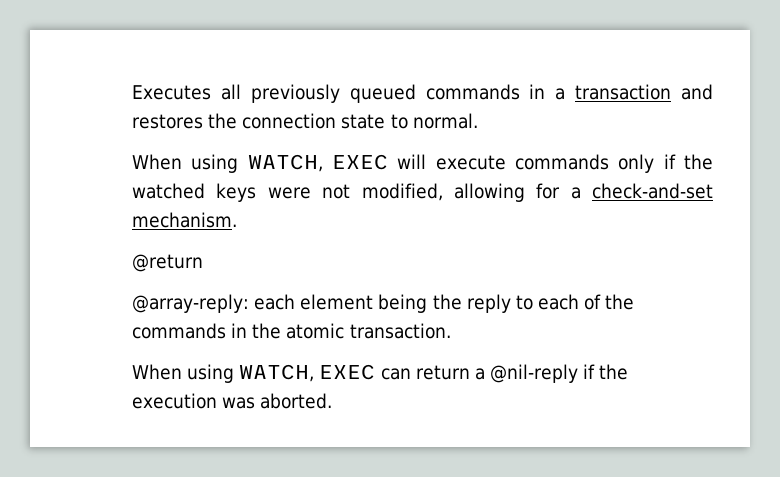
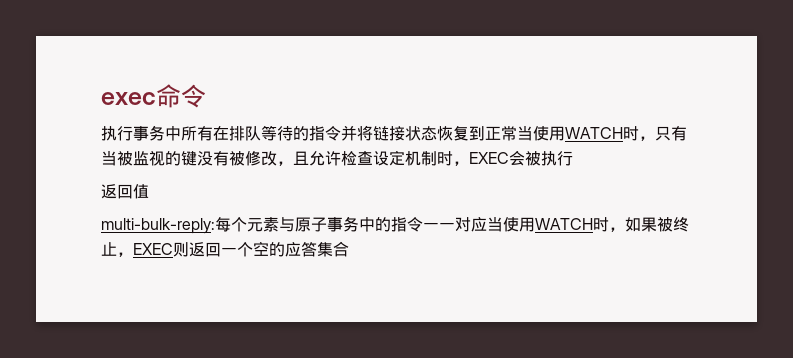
[132,84,713,103] [132,113,478,129] [132,154,713,173] [132,183,713,202] [132,212,237,228] [132,254,203,272] [132,294,635,313] [132,323,451,339] [132,364,629,383] [132,393,333,409] Executes all previously queued commands in a transaction and restores the connection state to normal. // When using WATCH, EXEC will execute commands only if the watched keys were not modified, allowing for a check-and-set mechanism. // @return // @array-reply: each element being the reply to each of the commands in the atomic transaction. // When using WATCH, EXEC can return a @nil-reply if the execution was aborted. -> [101,84,206,108] [101,125,687,141] [101,150,573,166] [101,184,149,199] [101,216,689,234] [101,241,349,257] exec命令 // 执行事务中所有在排队等待的指令并将链接状态恢复到正常当使用WATCH时，只有当被监视的键没有被修改，且允许检查设定机制时，EXEC会被执行 // 返回值 // multi-bulk-reply:每个元素与原子事务中的指令一一对应当使用WATCH时，如果被终止，EXEC则返回一个空的应答集合

